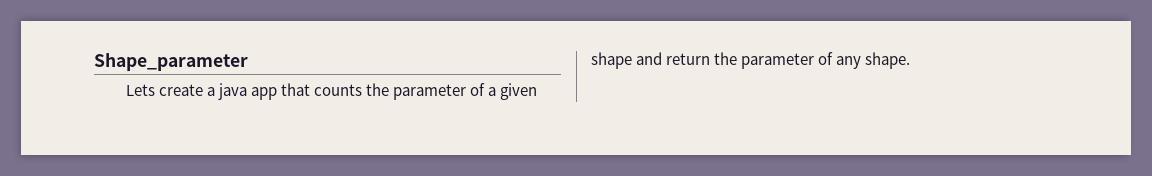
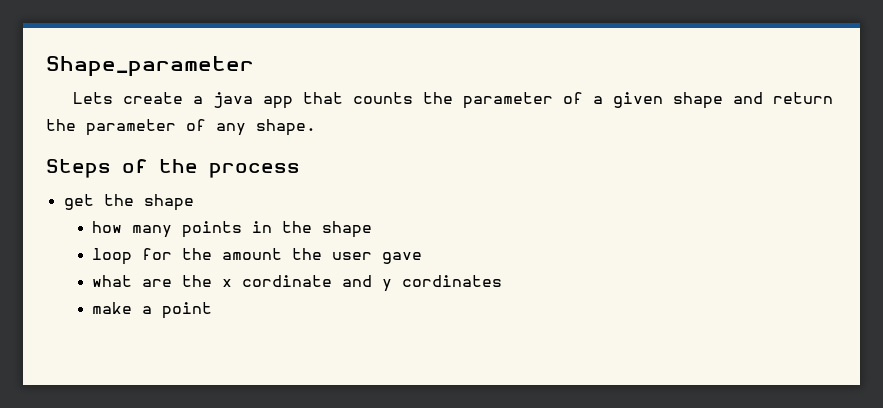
(911, 60) none -> [46,159,300,178] [63,194,194,211] [92,221,373,238] [92,248,423,265] [92,275,503,292] [92,302,213,319] // Steps of the process // get the shape // how many points in the shape // loop for the amount the user gave // what are the x cordinate and y cordinates // make a point

